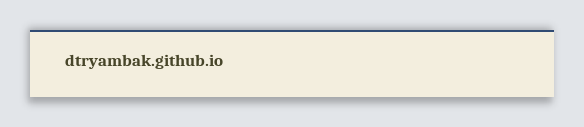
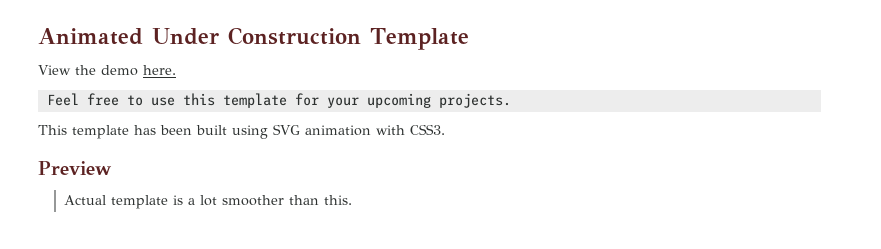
[65,54,223,69] dtryambak.github.io -> [38,27,469,50] [38,65,176,76] [46,93,511,108] [38,124,445,139] [38,161,112,175] [64,195,353,209] Animated Under Construction Template // View the demo here. // Feel free to use this template for your upcoming projects. // This template has been built using SVG animation with CSS3. // Preview // Actual template is a lot smoother than this.

